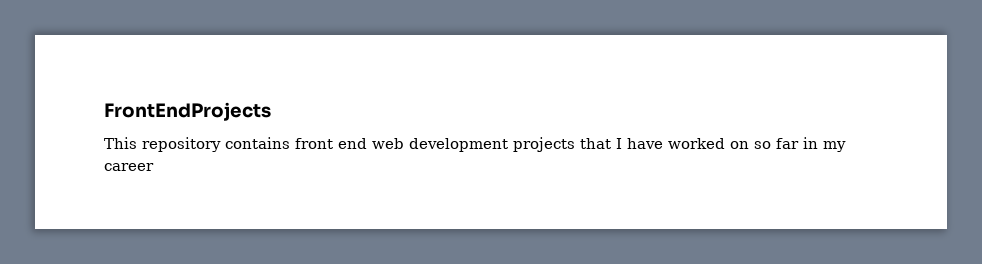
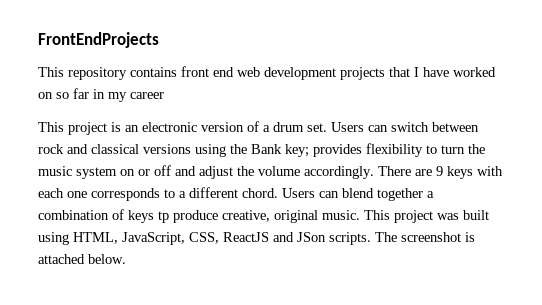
(154, 167) none -> [38,121,479,135] [38,143,485,157] [38,165,503,179] [38,187,434,201] [38,209,489,223] [38,232,475,245] [38,254,126,264] // This project is an electronic version of a drum set. Users can switch between rock and classical versions using the Bank key; provides flexibility to turn the music system on or off and adjust the volume accordingly. There are 9 keys with each one corresponds to a different chord. Users can blend together a combination of keys tp produce creative, original music. This project was built using HTML, JavaScript, CSS, ReactJS and JSon scripts. The screenshot is attached below.

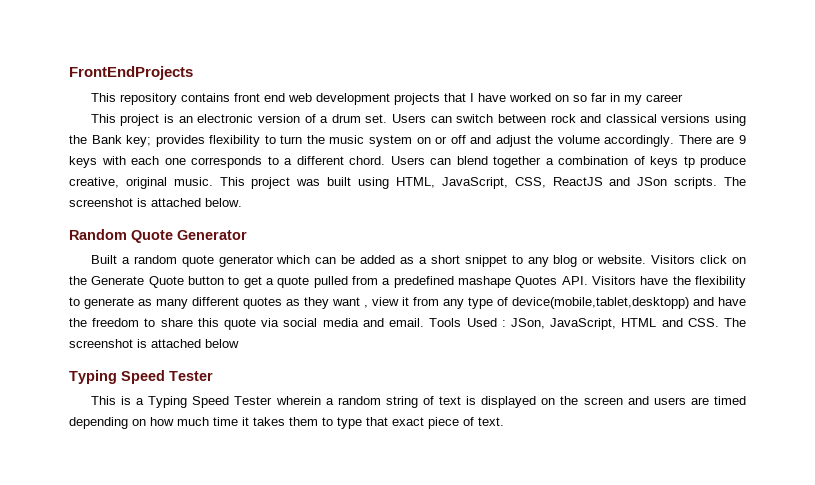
(126, 259) none -> [69,229,247,243] [90,255,746,267] [69,276,747,288] [69,297,746,309] [69,318,747,330] [69,339,239,348] [69,370,213,384] [90,396,747,408] [69,417,504,429] // Random Quote Generator // Built a random quote generator which can be added as a short snippet to any blog or website. Visitors click on the Generate Quote button to get a quote pulled from a predefined mashape Quotes API. Visitors have the flexibility to generate as many different quotes as they want , view it from any type of device(mobile,tablet,desktopp) and have the freedom to share this quote via social media and email. Tools Used : JSon, JavaScript, HTML and CSS. The screenshot is attached below // Typing Speed Tester // This is a Typing Speed Tester wherein a random string of text is displayed on the screen and users are timed depending on how much time it takes them to type that exact piece of text.

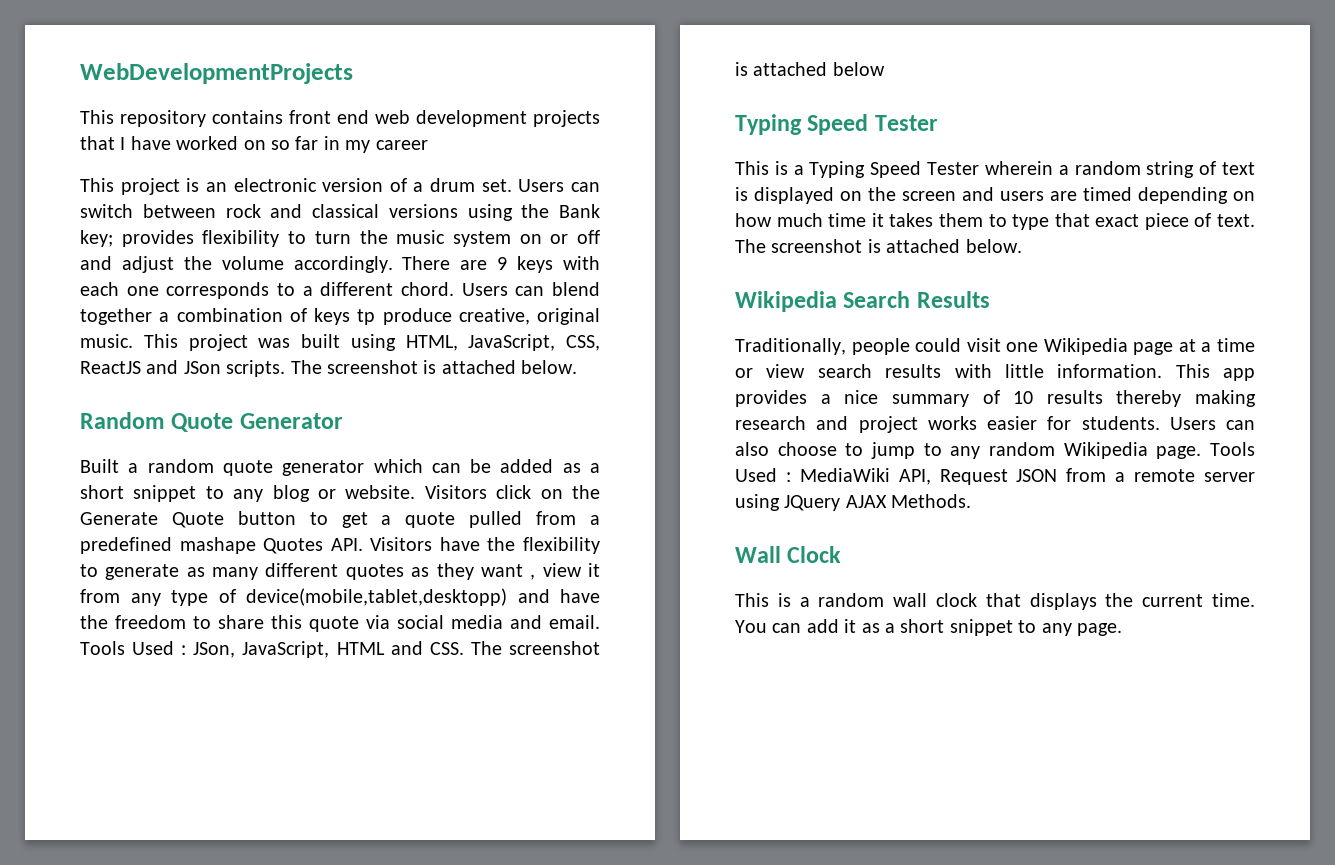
[69,66,193,80] FrontEndProjects -> [80,63,353,84] WebDevelopmentProjects
(504, 421) none -> [735,239,1022,253] [735,291,990,312] [735,338,1255,355] [735,364,1255,381] [735,390,1256,407] [735,416,1255,433] [735,442,1255,459] [735,468,1255,485] [735,494,972,511] [735,546,842,563] [735,593,1255,610] [735,619,1122,636] The screenshot is attached below. // Wikipedia Search Results // Traditionally, people could visit one Wikipedia page at a time or view search results with little information. This app provides a nice summary of 10 results thereby making research and project works easier for students. Users can also choose to jump to any random Wikipedia page. Tools Used : MediaWiki API, Request JSON from a remote server using JQuery AJAX Methods. // Wall Clock // This is a random wall clock that displays the current time. You can add it as a short snippet to any page.

